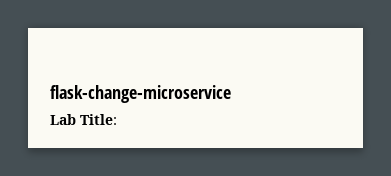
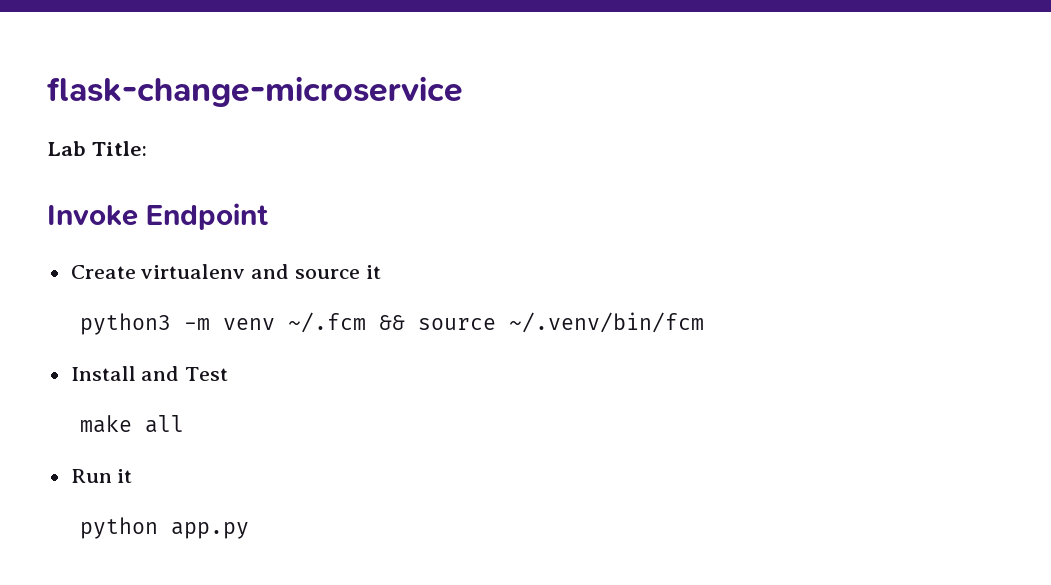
(117, 119) none -> [47,203,268,230] [70,264,381,279] [80,312,705,335] [70,366,229,381] [80,415,185,433] [70,469,133,483] [80,517,250,539] // Invoke Endpoint // Create virtualenv and source it // python3 -m venv ~/.fcm && source ~/.venv/bin/fcm // Install and Test // make all // Run it // python app.py

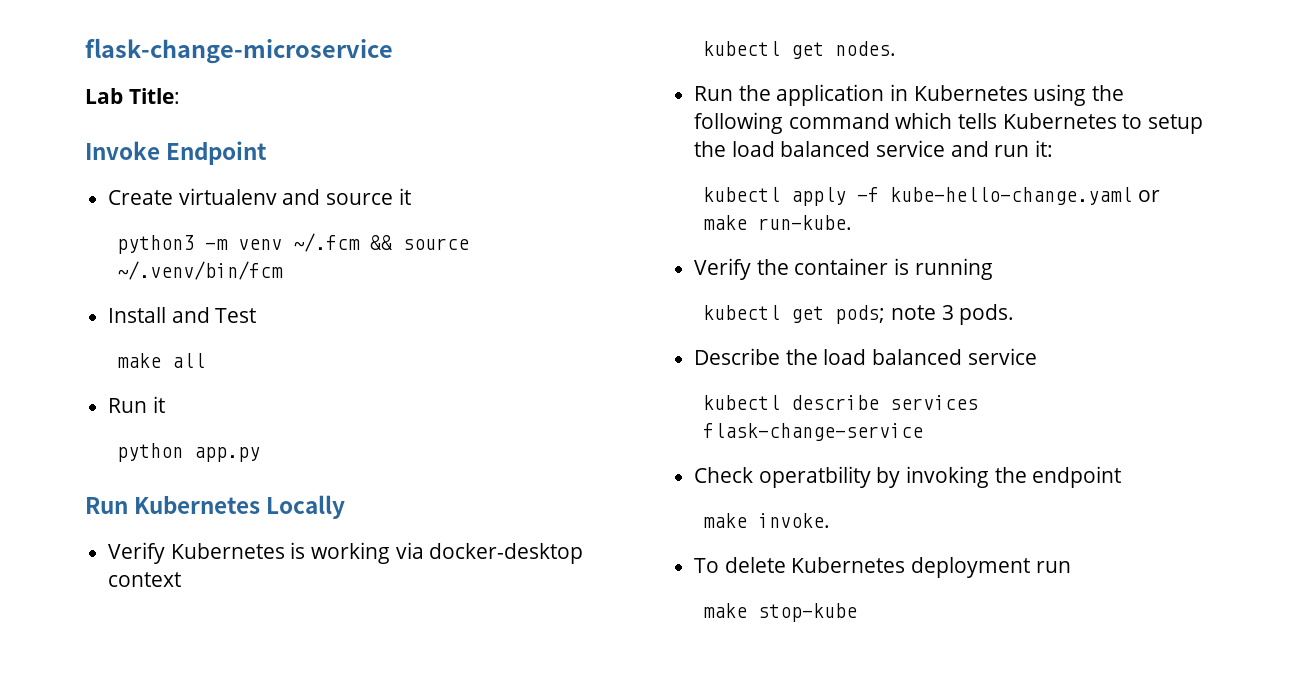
(250, 530) none -> [85,495,346,519] [108,542,584,564] [108,572,182,587] [703,41,897,59] [694,84,1125,106] [694,112,1204,134] [694,140,1054,157] [703,187,1161,206] [703,215,853,230] [694,258,993,280] [703,304,1015,325] [694,348,1037,365] [703,395,979,410] [703,423,924,441] [694,466,1122,488] [703,513,831,528] [694,557,1071,578] [703,603,858,622] // Run Kubernetes Locally // Verify Kubernetes is working via docker-desktop context // kubectl get nodes. // Run the application in Kubernetes using the following command which tells Kubernetes to setup the load balanced service and run it: // kubectl apply -f kube-hello-change.yaml or make run-kube. // Verify the container is running // kubectl get pods; note 3 pods. // Describe the load balanced service // kubectl describe services flask-change-service // Check operatbility by invoking the endpoint // make invoke. // To delete Kubernetes deployment run // make stop-kube

